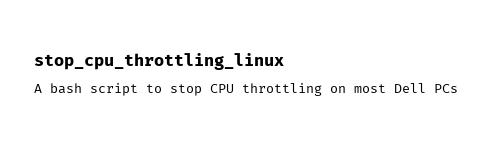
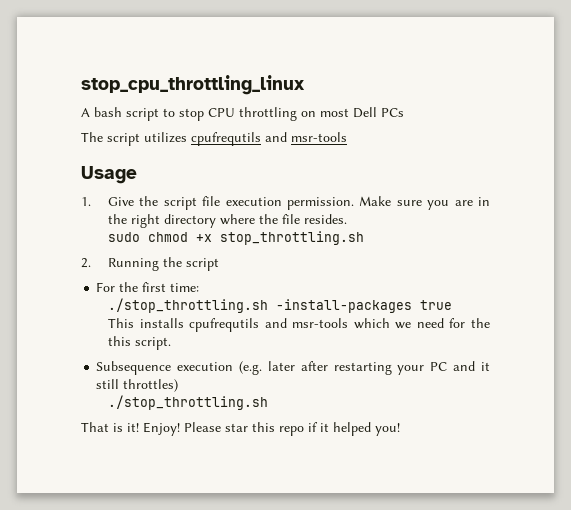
(458, 88) none -> [81,132,347,146] [81,166,137,184] [81,196,490,210] [108,214,348,228] [108,231,365,245] [81,257,220,271] [96,282,200,292] [108,298,453,313] [108,318,490,332] [108,336,172,350] [96,361,490,375] [96,379,179,392] [108,395,269,410] [81,422,400,436] // The script utilizes cpufrequtils and msr-tools // Usage // 1. Give the script file execution permission. Make sure you are in the right directory where the file resides. // sudo chmod +x stop_throttling.sh // 2. Running the script // For the first time: // ./stop_throttling.sh -install-packages true // This installs cpufrequtils and msr-tools which we need for the this script. // Subsequence execution (e.g. later after restarting your PC and it still throttles) // ./stop_throttling.sh // That is it! Enjoy! Please star this repo if it helped you!

